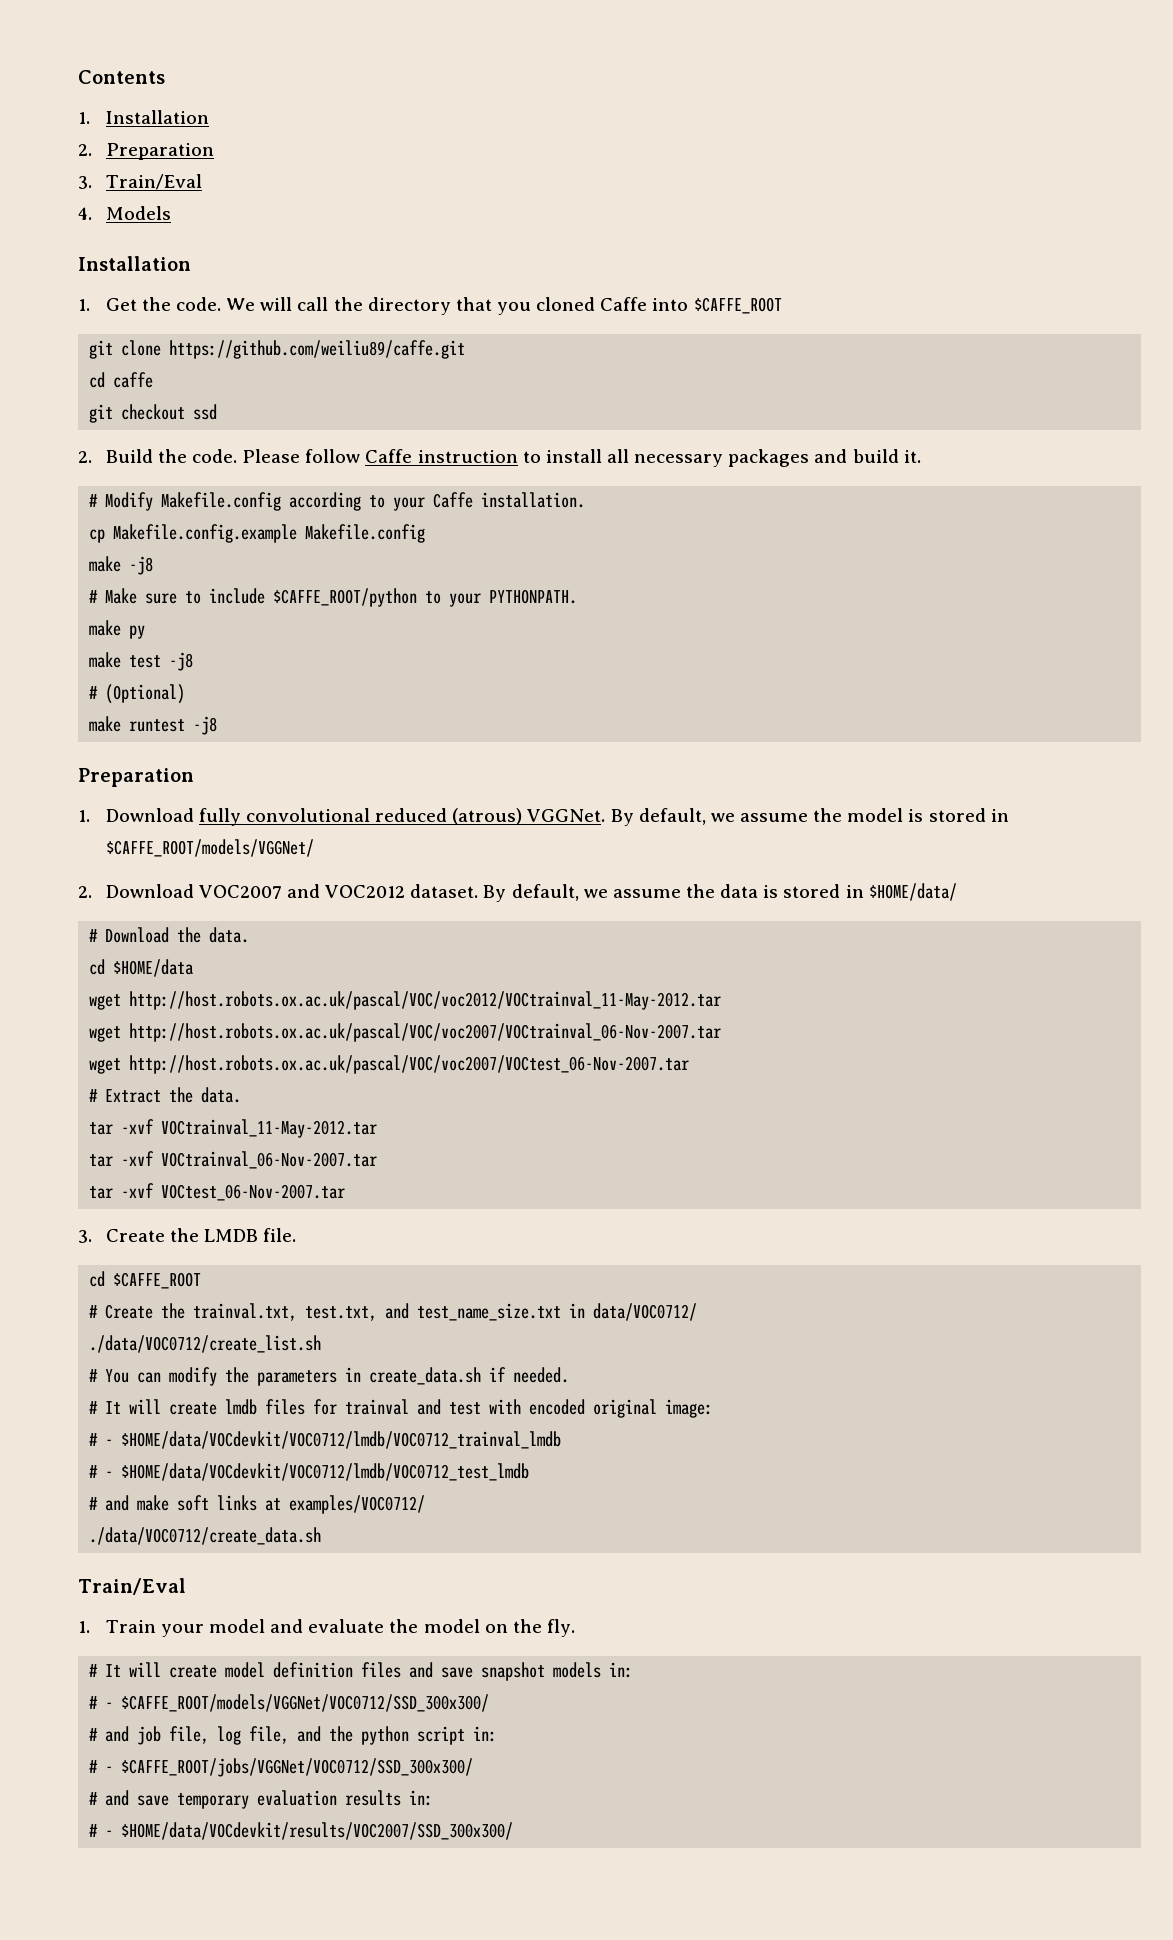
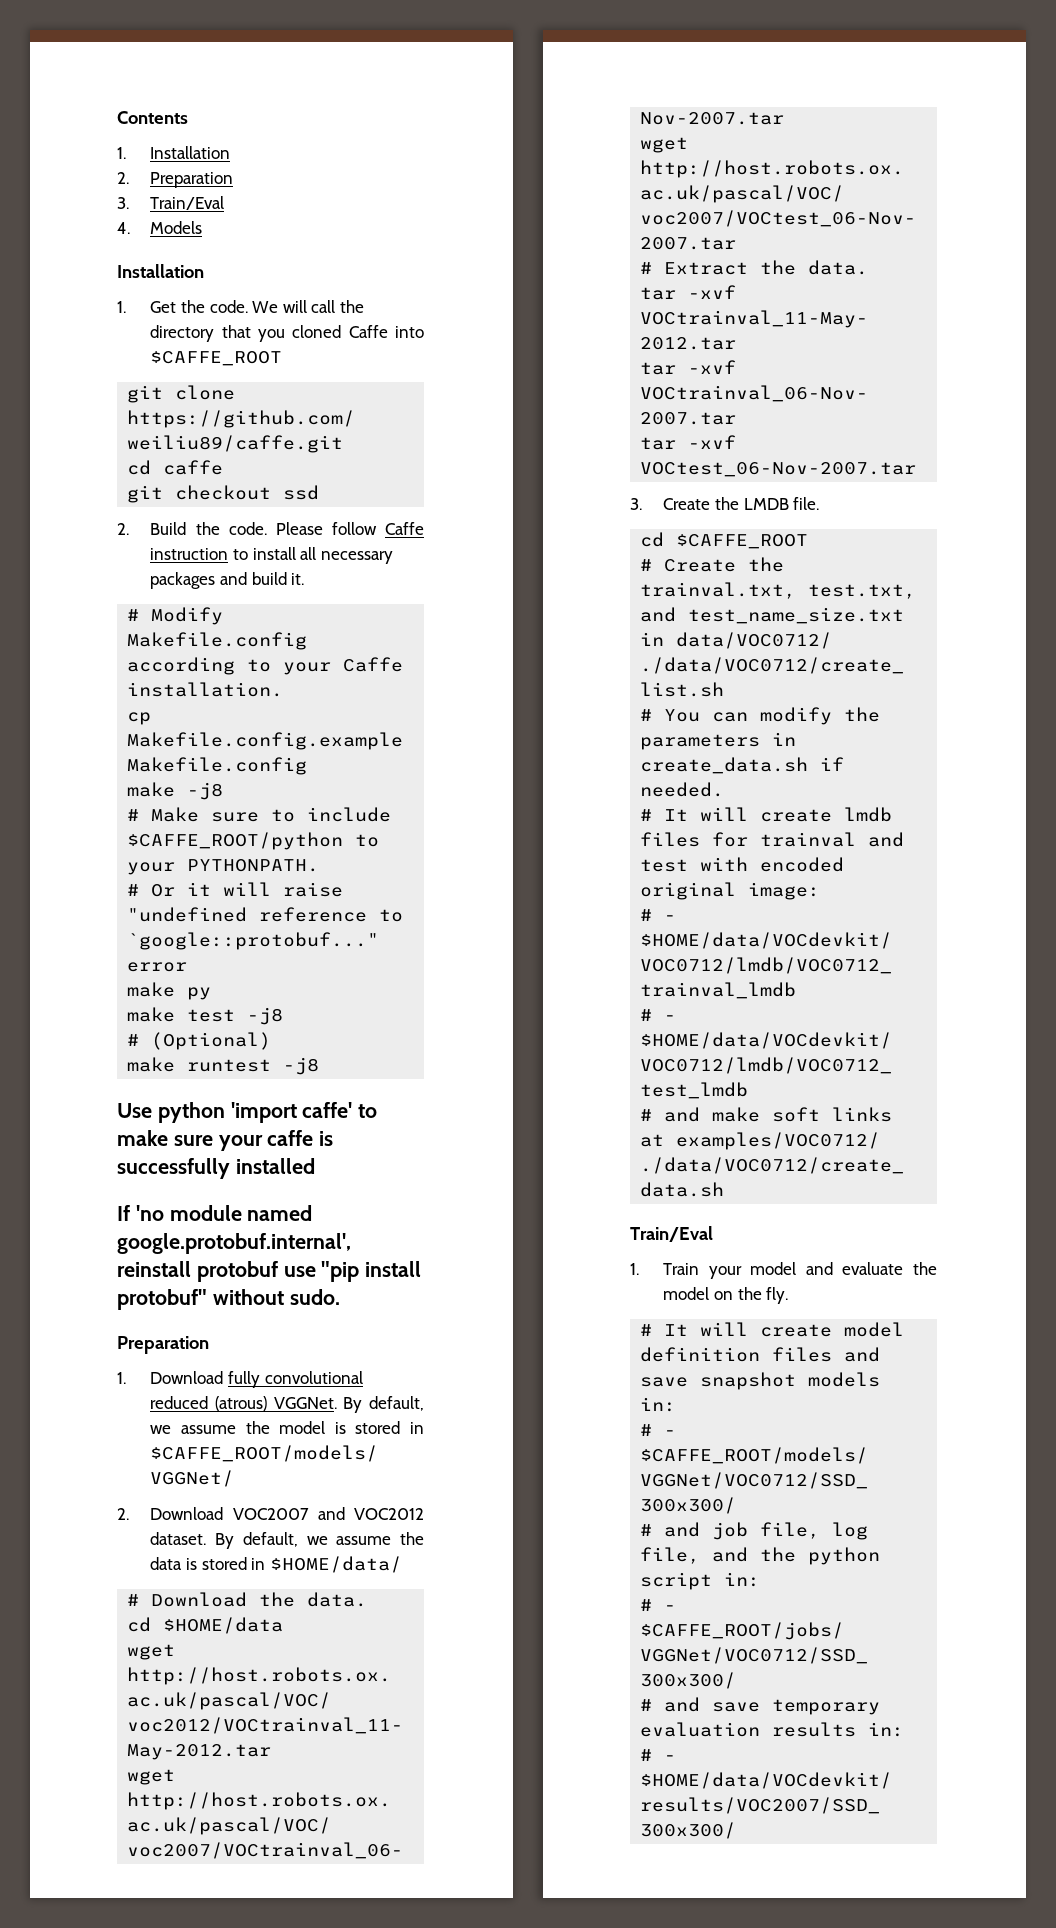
(578, 596) none -> [127,882,344,897] [127,907,404,922] [127,932,380,950] [127,962,188,972] // # Or it will raise "undefined reference to `google::protobuf..." error
(218, 725) none -> [117,1102,378,1123] [117,1130,334,1151] [117,1158,315,1179] [117,1205,313,1221] [117,1233,351,1254] [117,1261,422,1282] [117,1289,340,1310] // Use python 'import caffe' to make sure your caffe is successfully installed // If 'no module named google.protobuf.internal', reinstall protobuf use "pip install protobuf" without sudo.

